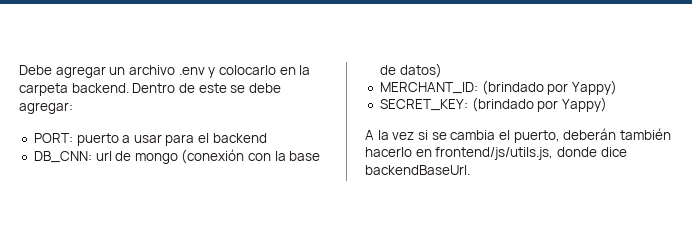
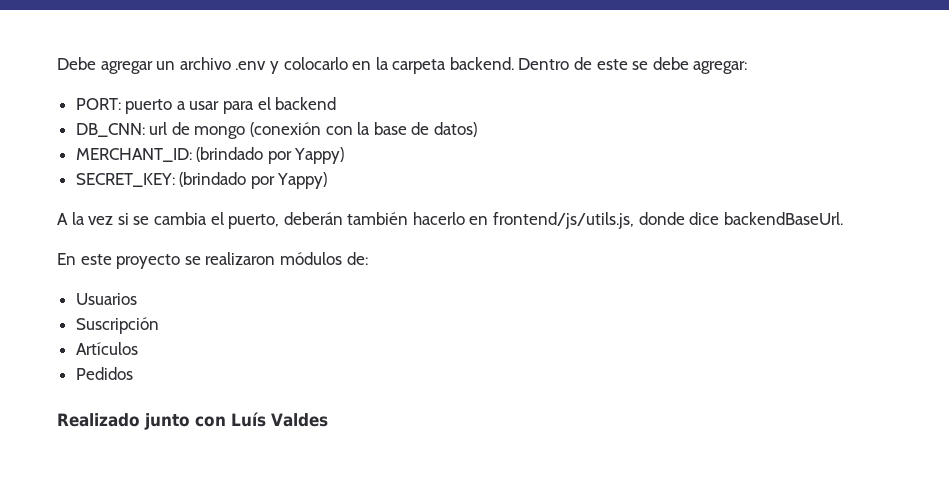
(470, 170) none -> [57,252,368,269] [75,293,137,305] [75,317,159,334] [75,342,138,355] [75,367,133,380] [57,412,328,430] // En este proyecto se realizaron módulos de: // Usuarios // Suscripción // Artículos // Pedidos // Realizado junto con Luís Valdes

